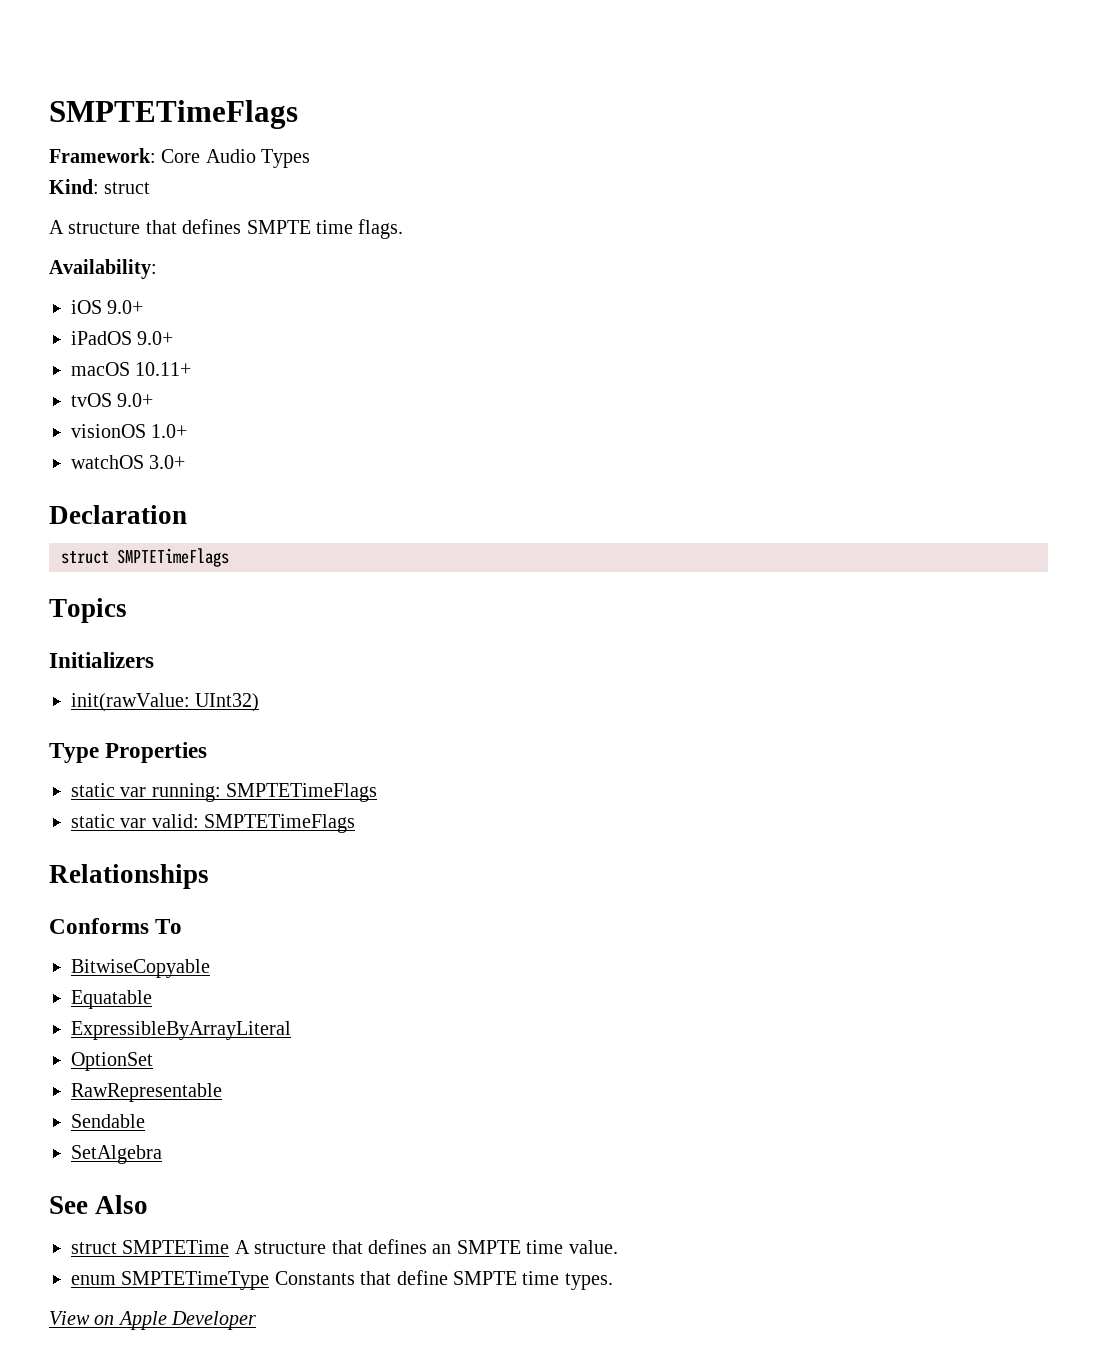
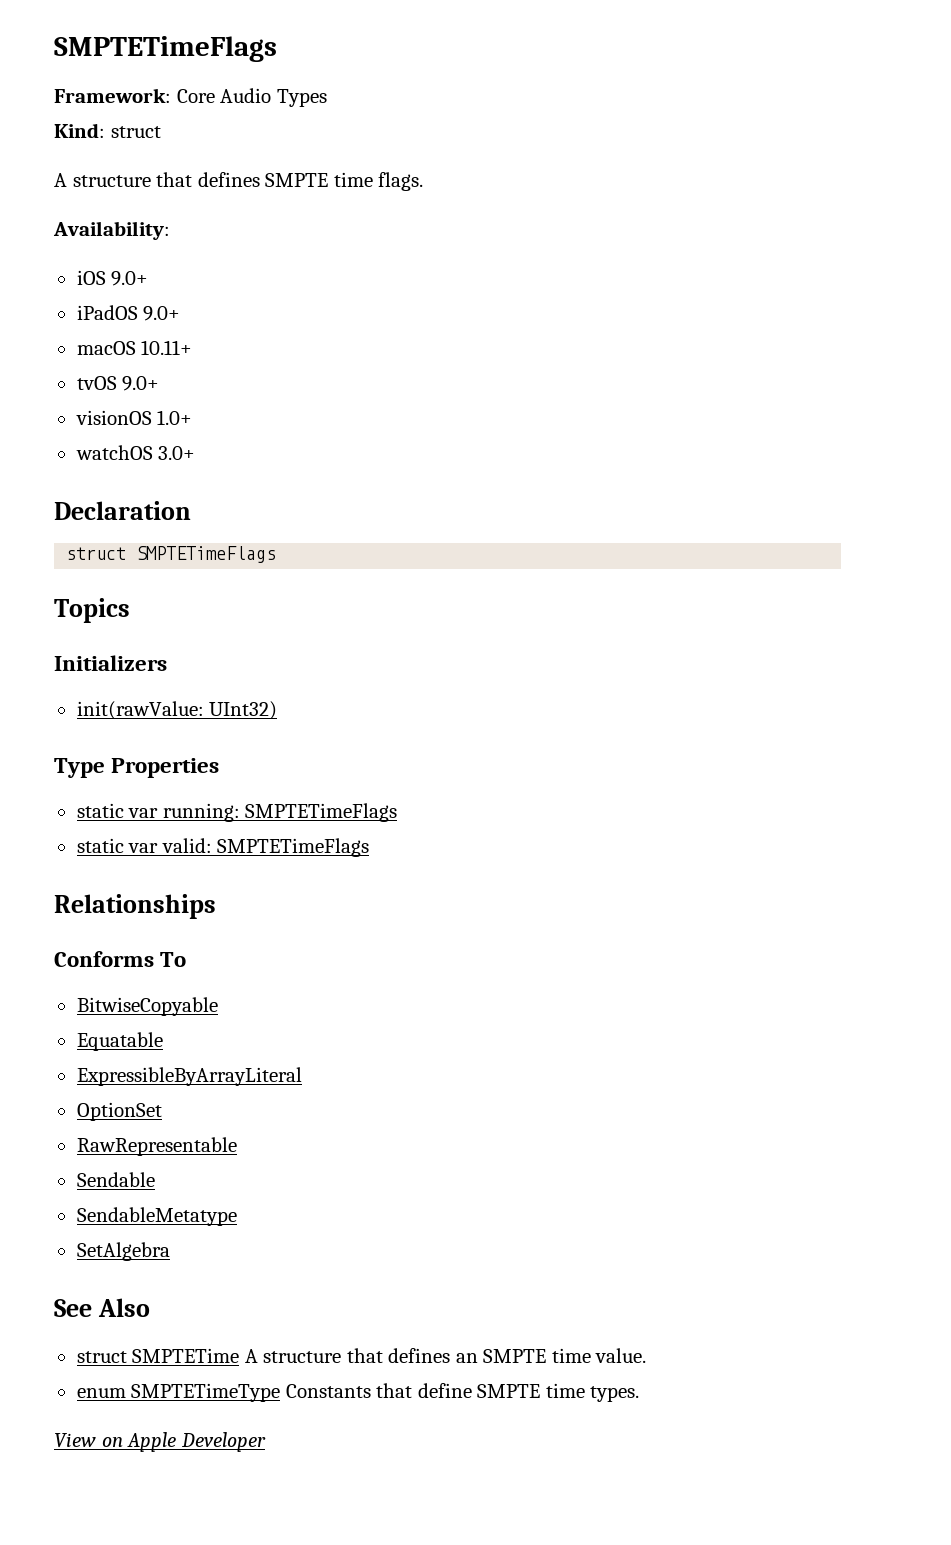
(145, 1121) none -> [76,1207,237,1226] // SendableMetatype

